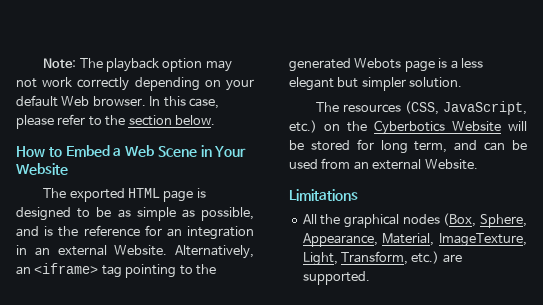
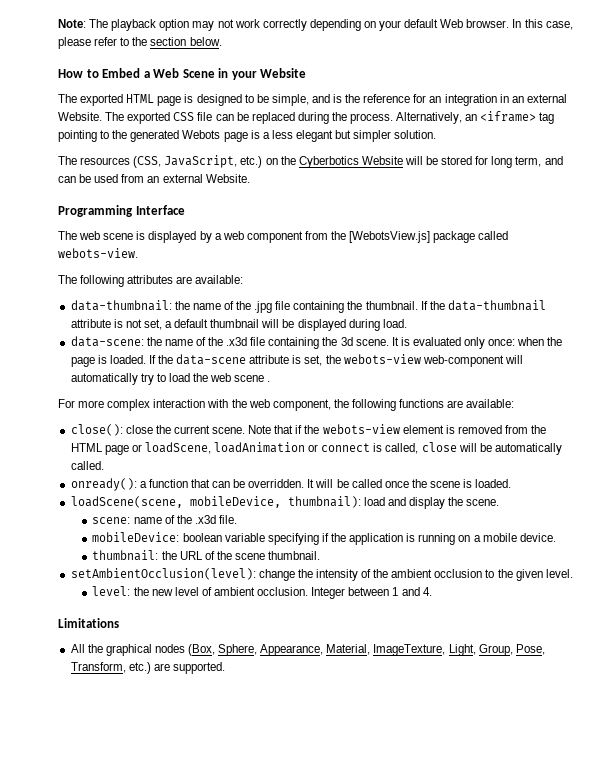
[214,146,247,157] Your -> [231,71,257,80] your
[117,207,254,221] as simple as possible, -> [271,94,309,106] simple,
(168, 250) none -> [105,112,394,124] The exported CSS file can be replaced during the process.
(478, 164) none -> [58,205,185,217] [58,231,509,243] [58,248,138,258] [58,275,244,287] [70,300,546,313] [70,319,407,331] [70,336,563,349] [70,354,523,367] [70,373,271,385] [58,399,515,411] [70,424,547,436] [70,442,562,455] [70,461,104,470] [70,478,512,491] [70,496,500,509] [92,515,237,524] [92,532,556,545] [92,550,321,561] [70,568,573,581] [92,586,432,599] // Programming Interface // The web scene is displayed by a web component from the [WebotsView.js] package called webots-view. // The following attributes are available: // data-thumbnail: the name of the .jpg file containing the thumbnail. If the data-thumbnail attribute is not set, a default thumbnail will be displayed during load. // data-scene: the name of the .x3d file containing the 3d scene. It is evaluated only once: when the page is loaded. If the data-scene attribute is set, the webots-view web-component will automatically try to load the web scene . // For more complex interaction with the web component, the following functions are available: // close(): close the current scene. Note that if the webots-view element is removed from the HTML page or loadScene, loadAnimation or connect is called, close will be automatically called. // onready(): a function that can be overridden. It will be called once the scene is loaded. // loadScene(scene, mobileDevice, thumbnail): load and display the scene. // scene: name of the .x3d file. // mobileDevice: boolean variable specifying if the application is running on a mobile device. // thumbnail: the URL of the scene thumbnail. // setAmbientOcclusion(level): change the intensity of the ambient occlusion to the given level. // level: the new level of ambient occlusion. Integer between 1 and 4.
(338, 259) none -> [478,644,545,656] Group, Pose,

